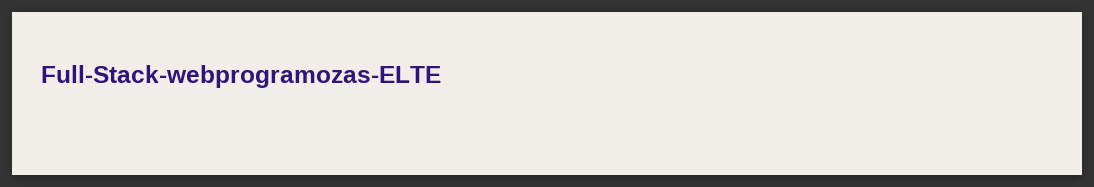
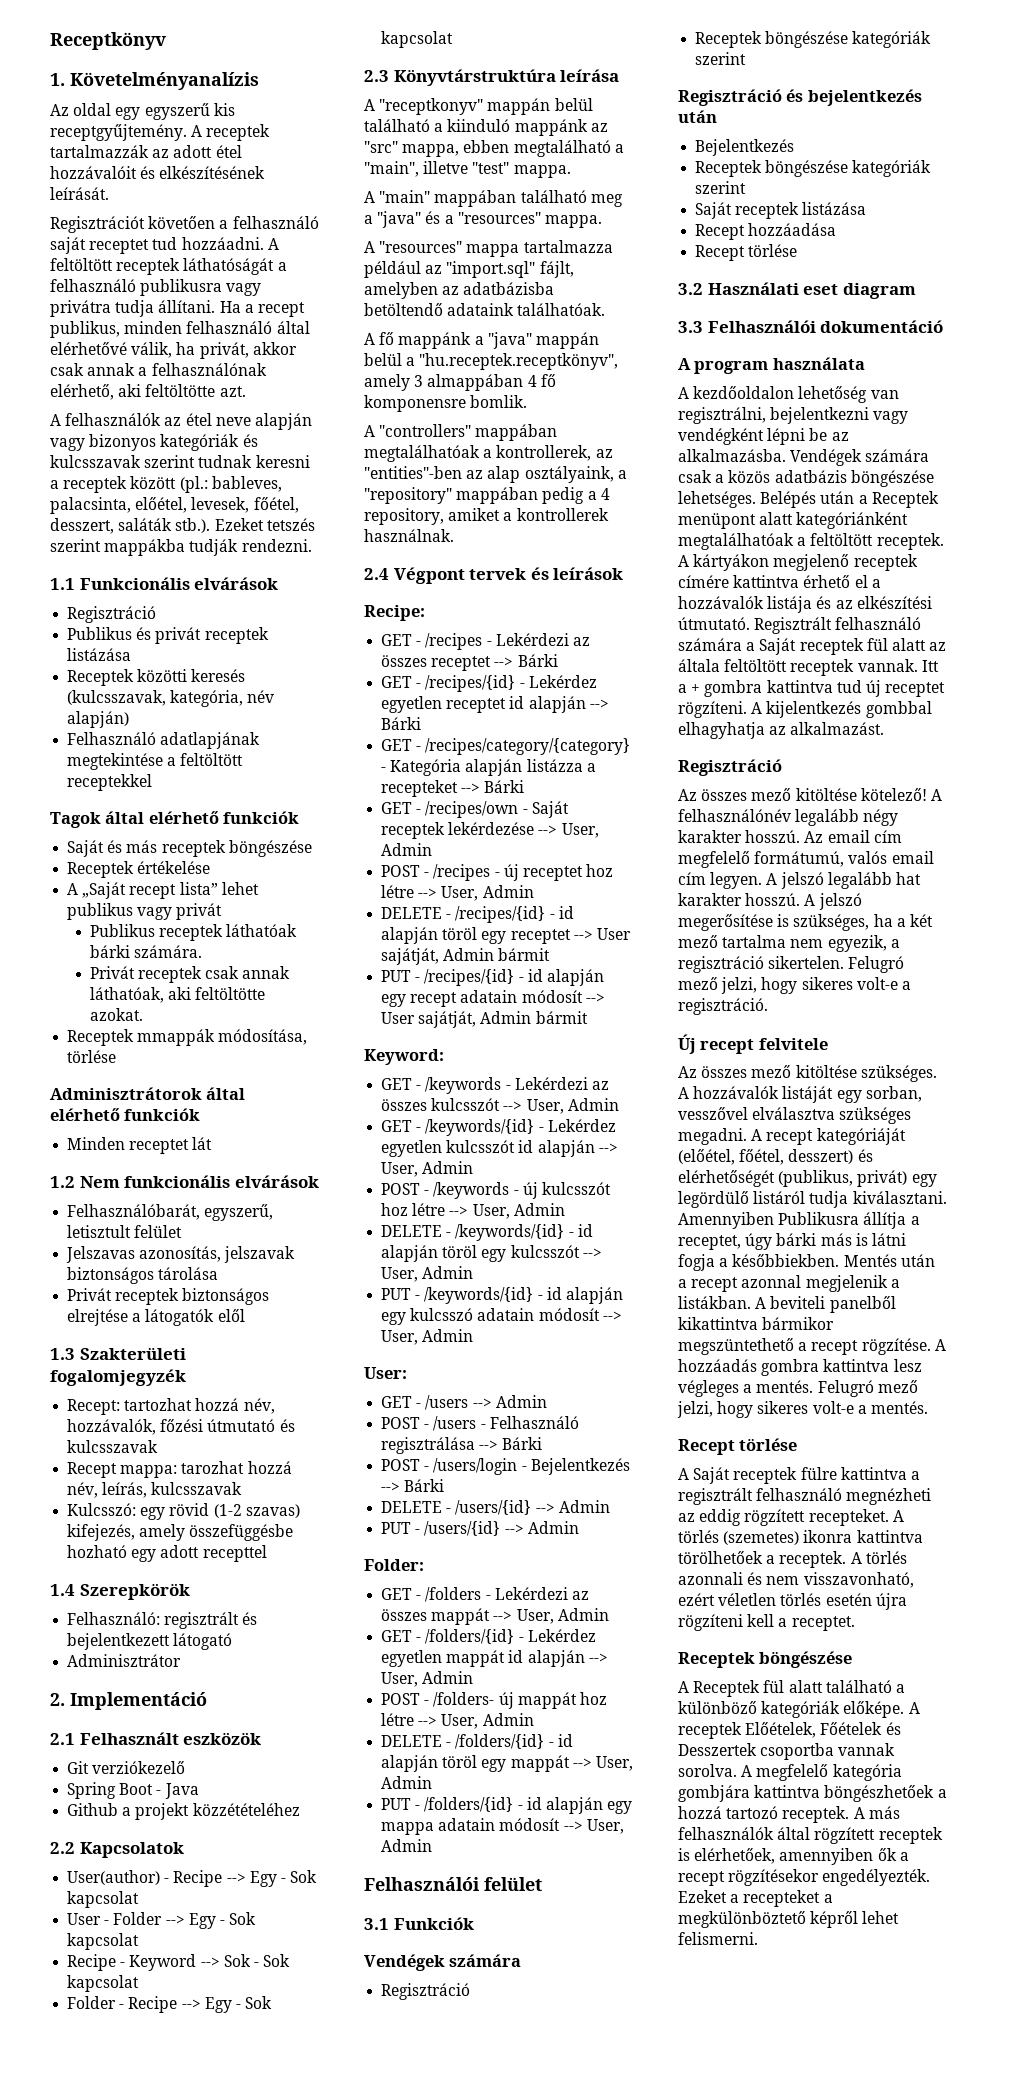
[41,65,441,88] Full-Stack-webprogramozas-ELTE -> [50,32,166,50] [50,72,259,90] [50,103,235,120] [50,124,271,141] [50,145,242,158] [50,166,266,179] [50,187,109,200] [50,216,319,233] [50,237,279,254] [50,258,287,275] [50,279,262,296] [50,300,305,317] [50,321,310,338] [50,342,297,359] [50,363,267,376] [50,384,246,400] [50,413,312,430] [50,434,258,451] [50,455,310,468] [50,476,282,493] [50,497,299,514] [50,518,315,534] [50,539,312,556] [50,577,279,590] [67,606,157,623] [67,627,269,644] [67,648,132,661] [67,669,246,686] [67,690,275,707] [67,711,130,728] [67,732,261,749] [67,753,244,770] [67,774,153,791] [50,811,300,828] [67,840,312,857] [67,861,211,878] [67,882,259,899] [67,903,223,920] [89,924,298,941] [89,945,202,958] [89,966,291,983] [89,987,266,1003] [89,1008,143,1021] [67,1029,308,1046] [67,1050,117,1063] [50,1087,246,1100] [50,1108,201,1121] [67,1137,213,1154] [50,1175,319,1188] [67,1204,274,1221] [67,1225,183,1238] [66,1246,296,1263] [67,1267,219,1284] [67,1288,270,1305] [67,1309,245,1326] [50,1347,186,1360] [50,1369,186,1386] [67,1398,275,1415] [67,1419,295,1435] [67,1440,159,1453] [67,1461,292,1478] [67,1482,243,1498] [67,1503,300,1520] [67,1524,294,1541] [67,1545,267,1562] [50,1583,190,1600] [67,1612,258,1629] [67,1633,233,1650] [67,1654,182,1667] [50,1692,207,1710] [50,1732,262,1745] [67,1761,186,1774] [67,1782,199,1799] [67,1803,300,1820] [50,1842,184,1858] [67,1870,318,1887] [67,1891,140,1908] [67,1912,257,1929] [67,1933,140,1950] [67,1954,291,1971] [67,1975,140,1992] [67,1996,273,2013] [381,31,454,48] [364,69,620,86] [364,98,593,115] [364,119,608,136] [364,140,624,157] [364,161,571,178] [364,190,623,207] [364,211,602,228] [364,240,613,257] [364,261,574,278] [364,282,555,299] [364,303,606,316] [364,332,599,349] [364,353,619,370] [364,374,556,391] [364,395,528,412] [364,424,558,441] [364,445,613,462] [364,466,627,483] [364,487,610,504] [364,508,609,525] [364,529,454,542] [364,567,624,584] [364,605,425,621] [381,633,590,650] [381,654,558,671] [381,675,597,692] [381,696,609,713] [381,717,422,730] [381,738,631,755] [381,759,596,776] [381,780,525,797] [381,801,569,818] [381,822,599,839] [381,843,433,856] [381,864,614,881] [381,885,534,901] [381,906,574,923] [381,927,631,944] [381,948,551,965] [381,969,604,986] [381,990,605,1007] [381,1011,588,1028] [364,1049,444,1065] [381,1077,609,1094] [381,1098,619,1114] [381,1119,616,1136] [381,1140,618,1157] [381,1161,474,1177] [381,1182,611,1199] [381,1203,565,1219] [381,1224,593,1241] [381,1245,602,1262] [381,1266,474,1282] [381,1287,623,1304] [381,1308,622,1325] [381,1329,474,1345] [364,1367,407,1379] [381,1395,547,1410] [381,1416,579,1431] [381,1437,543,1454] [381,1458,630,1475] [381,1479,445,1492] [381,1500,610,1515] [381,1521,579,1536] [364,1559,424,1571] [381,1587,589,1602] [381,1608,609,1625] [381,1629,596,1644] [381,1650,608,1667] [381,1671,474,1687] [381,1692,607,1709] [381,1713,534,1729] [381,1734,573,1749] [381,1755,633,1772] [381,1776,433,1789] [381,1797,633,1814] [381,1818,624,1835] [381,1839,433,1852] [364,1877,542,1891] [364,1917,474,1930] [364,1954,522,1971] [381,1983,471,2000] [695,31,932,48] [695,52,747,65] [678,89,922,106] [678,110,717,123] [695,139,795,156] [695,160,932,177] [695,181,747,194] [695,202,867,219] [695,223,837,240] [695,244,798,261] [678,282,916,299] [678,320,944,333] [678,357,865,374] [678,386,899,403] [678,407,909,424] [678,428,849,445] [678,449,930,466] [678,470,934,487] [678,491,939,508] [678,512,909,529] [678,533,944,550] [678,554,918,571] [678,575,881,588] [678,596,932,613] [678,617,922,634] [678,638,947,655] [678,659,939,676] [678,680,946,697] [678,701,932,718] [678,722,885,739] [678,759,782,776] [678,788,942,801] [678,809,899,826] [678,830,902,843] [678,851,934,868] [678,872,921,889] [678,893,862,910] [678,914,933,931] [678,935,900,952] [678,956,905,973] [678,977,911,994] [678,998,768,1015] [678,1034,828,1054] [678,1065,937,1082] [678,1086,922,1103] [678,1107,912,1124] [678,1128,906,1145] [678,1149,873,1165] [678,1170,937,1187] [678,1191,947,1208] [678,1212,920,1229] [678,1233,906,1250] [678,1254,935,1271] [678,1275,900,1292] [678,1296,896,1313] [678,1317,835,1330] [678,1338,946,1355] [678,1359,922,1376] [678,1380,918,1397] [677,1401,928,1418] [678,1438,798,1455] [678,1467,920,1484] [678,1488,932,1505] [678,1509,904,1526] [678,1530,923,1545] [678,1551,907,1568] [678,1572,914,1588] [678,1593,907,1610] [678,1614,855,1631] [678,1651,853,1668] [678,1680,905,1697] [678,1701,920,1718] [678,1722,901,1739] [678,1743,896,1760] [678,1764,902,1781] [678,1785,947,1802] [678,1806,900,1823] [678,1827,943,1844] [678,1848,909,1865] [678,1869,931,1886] [678,1890,833,1907] [678,1911,900,1928] [678,1932,758,1945] Receptkönyv // 1. Követelményanalízis // Az oldal egy egyszerű kis receptgyűjtemény. A receptek tartalmazzák az adott étel hozzávalóit és elkészítésének leírását. // Regisztrációt követően a felhasználó saját receptet tud hozzáadni. A feltöltött receptek láthatóságát a felhasználó publikusra vagy privátra tudja állítani. Ha a recept publikus, minden felhasználó által elérhetővé válik, ha privát, akkor csak annak a felhasználónak elérhető, aki feltöltötte azt. // A felhasználók az étel neve alapján vagy bizonyos kategóriák és kulcsszavak szerint tudnak keresni a receptek között (pl.: bableves, palacsinta, előétel, levesek, főétel, desszert, saláták stb.). Ezeket tetszés szerint mappákba tudják rendezni. // 1.1 Funkcionális elvárások // Regisztráció // Publikus és privát receptek listázása // Receptek közötti keresés (kulcsszavak, kategória, név alapján) // Felhasználó adatlapjának megtekintése a feltöltött receptekkel // Tagok által elérhető funkciók // Saját és más receptek böngészése // Receptek értékelése // A „Saját recept lista” lehet publikus vagy privát // Publikus receptek láthatóak bárki számára. // Privát receptek csak annak láthatóak, aki feltöltötte azokat. // Receptek mmappák módosítása, törlése // Adminisztrátorok által elérhető funkciók // Minden receptet lát // 1.2 Nem funkcionális elvárások // Felhasználóbarát, egyszerű, letisztult felület // Jelszavas azonosítás, jelszavak biztonságos tárolása // Privát receptek biztonságos elrejtése a látogatók elől // 1.3 Szakterületi fogalomjegyzék // Recept: tartozhat hozzá név, hozzávalók, főzési útmutató és kulcsszavak // Recept mappa: tarozhat hozzá név, leírás, kulcsszavak // Kulcsszó: egy rövid (1-2 szavas) kifejezés, amely összefüggésbe hozható egy adott recepttel // 1.4 Szerepkörök // Felhasználó: regisztrált és bejelentkezett látogató // Adminisztrátor // 2. Implementáció // 2.1 Felhasznált eszközök // Git verziókezelő // Spring Boot - Java // Github a projekt közzétételéhez // 2.2 Kapcsolatok // User(author) - Recipe --> Egy - Sok kapcsolat // User - Folder --> Egy - Sok kapcsolat // Recipe - Keyword --> Sok - Sok kapcsolat // Folder - Recipe --> Egy - Sok kapcsolat // 2.3 Könyvtárstruktúra leírása // A "receptkonyv" mappán belül található a kiinduló mappánk az "src" mappa, ebben megtalálható a "main", illetve "test" mappa. // A "main" mappában található meg a "java" és a "resources" mappa. // A "resources" mappa tartalmazza például az "import.sql" fájlt, amelyben az adatbázisba betöltendő adataink találhatóak. // A fő mappánk a "java" mappán belül a "hu.receptek.receptkönyv", amely 3 almappában 4 fő komponensre bomlik. // A "controllers" mappában megtalálhatóak a kontrollerek, az "entities"-ben az alap osztályaink, a "repository" mappában pedig a 4 repository, amiket a kontrollerek használnak. // 2.4 Végpont tervek és leírások // Recipe: // GET - /recipes - Lekérdezi az összes receptet --> Bárki // GET - /recipes/{id} - Lekérdez egyetlen receptet id alapján --> Bárki // GET - /recipes/category/{category} - Kategória alapján listázza a recepteket --> Bárki // GET - /recipes/own - Saját receptek lekérdezése --> User, Admin // POST - /recipes - új receptet hoz létre --> User, Admin // DELETE - /recipes/{id} - id alapján töröl egy receptet --> User sajátját, Admin bármit // PUT - /recipes/{id} - id alapján egy recept adatain módosít --> User sajátját, Admin bármit // Keyword: // GET - /keywords - Lekérdezi az összes kulcsszót --> User, Admin // GET - /keywords/{id} - Lekérdez egyetlen kulcsszót id alapján --> User, Admin // POST - /keywords - új kulcsszót hoz létre --> User, Admin // DELETE - /keywords/{id} - id alapján töröl egy kulcsszót --> User, Admin // PUT - /keywords/{id} - id alapján egy kulcsszó adatain módosít --> User, Admin // User: // GET - /users --> Admin // POST - /users - Felhasználó regisztrálása --> Bárki // POST - /users/login - Bejelentkezés --> Bárki // DELETE - /users/{id} --> Admin // PUT - /users/{id} --> Admin // Folder: // GET - /folders - Lekérdezi az összes mappát --> User, Admin // GET - /folders/{id} - Lekérdez egyetlen mappát id alapján --> User, Admin // POST - /folders- új mappát hoz létre --> User, Admin // DELETE - /folders/{id} - id alapján töröl egy mappát --> User, Admin // PUT - /folders/{id} - id alapján egy mappa adatain módosít --> User, Admin // Felhasználói felület // 3.1 Funkciók // Vendégek számára // Regisztráció // Receptek böngészése kategóriák szerint // Regisztráció és bejelentkezés után // Bejelentkezés // Receptek böngészése kategóriák szerint // Saját receptek listázása // Recept hozzáadása // Recept törlése // 3.2 Használati eset diagram // 3.3 Felhasználói dokumentáció // A program használata // A kezdőoldalon lehetőség van regisztrálni, bejelentkezni vagy vendégként lépni be az alkalmazásba. Vendégek számára csak a közös adatbázis böngészése lehetséges. Belépés után a Receptek menüpont alatt kategóriánként megtalálhatóak a feltöltött receptek. A kártyákon megjelenő receptek címére kattintva érhető el a hozzávalók listája és az elkészítési útmutató. Regisztrált felhasználó számára a Saját receptek fül alatt az általa feltöltött receptek vannak. Itt a + gombra kattintva tud új receptet rögzíteni. A kijelentkezés gombbal elhagyhatja az alkalmazást. // Regisztráció // Az összes mező kitöltése kötelező! A felhasználónév legalább négy karakter hosszú. Az email cím megfelelő formátumú, valós email cím legyen. A jelszó legalább hat karakter hosszú. A jelszó megerősítése is szükséges, ha a két mező tartalma nem egyezik, a regisztráció sikertelen. Felugró mező jelzi, hogy sikeres volt-e a regisztráció. // Új recept felvitele // Az összes mező kitöltése szükséges. A hozzávalók listáját egy sorban, vesszővel elválasztva szükséges megadni. A recept kategóriáját (előétel, főétel, desszert) és elérhetőségét (publikus, privát) egy legördülő listáról tudja kiválasztani. Amennyiben Publikusra állítja a receptet, úgy bárki más is látni fogja a későbbiekben. Mentés után a recept azonnal megjelenik a listákban. A beviteli panelből kikattintva bármikor megszüntethető a recept rögzítése. A hozzáadás gombra kattintva lesz végleges a mentés. Felugró mező jelzi, hogy sikeres volt-e a mentés. // Recept törlése // A Saját receptek fülre kattintva a regisztrált felhasználó megnézheti az eddig rögzített recepteket. A törlés (szemetes) ikonra kattintva törölhetőek a receptek. A törlés azonnali és nem visszavonható, ezért véletlen törlés esetén újra rögzíteni kell a receptet. // Receptek böngészése // A Receptek fül alatt található a különböző kategóriák előképe. A receptek Előételek, Főételek és Desszertek csoportba vannak sorolva. A megfelelő kategória gombjára kattintva böngészhetőek a hozzá tartozó receptek. A más felhasználók által rögzített receptek is elérhetőek, amennyiben ők a recept rögzítésekor engedélyezték. Ezeket a recepteket a megkülönböztető képről lehet felismerni.

